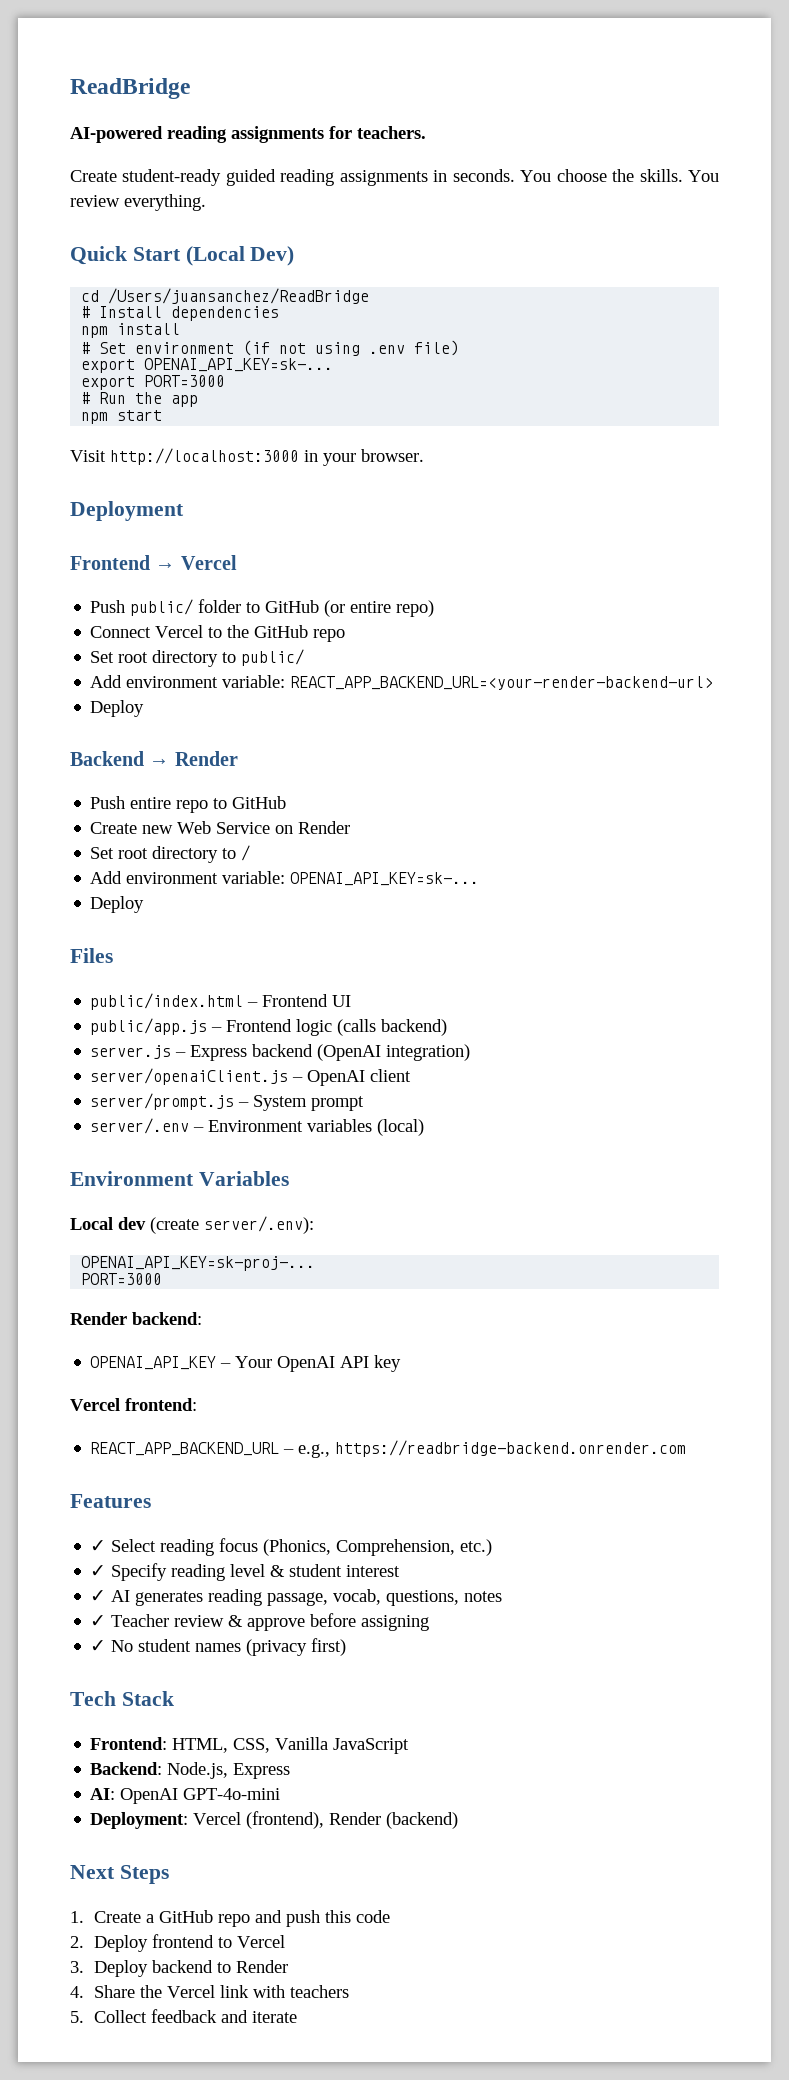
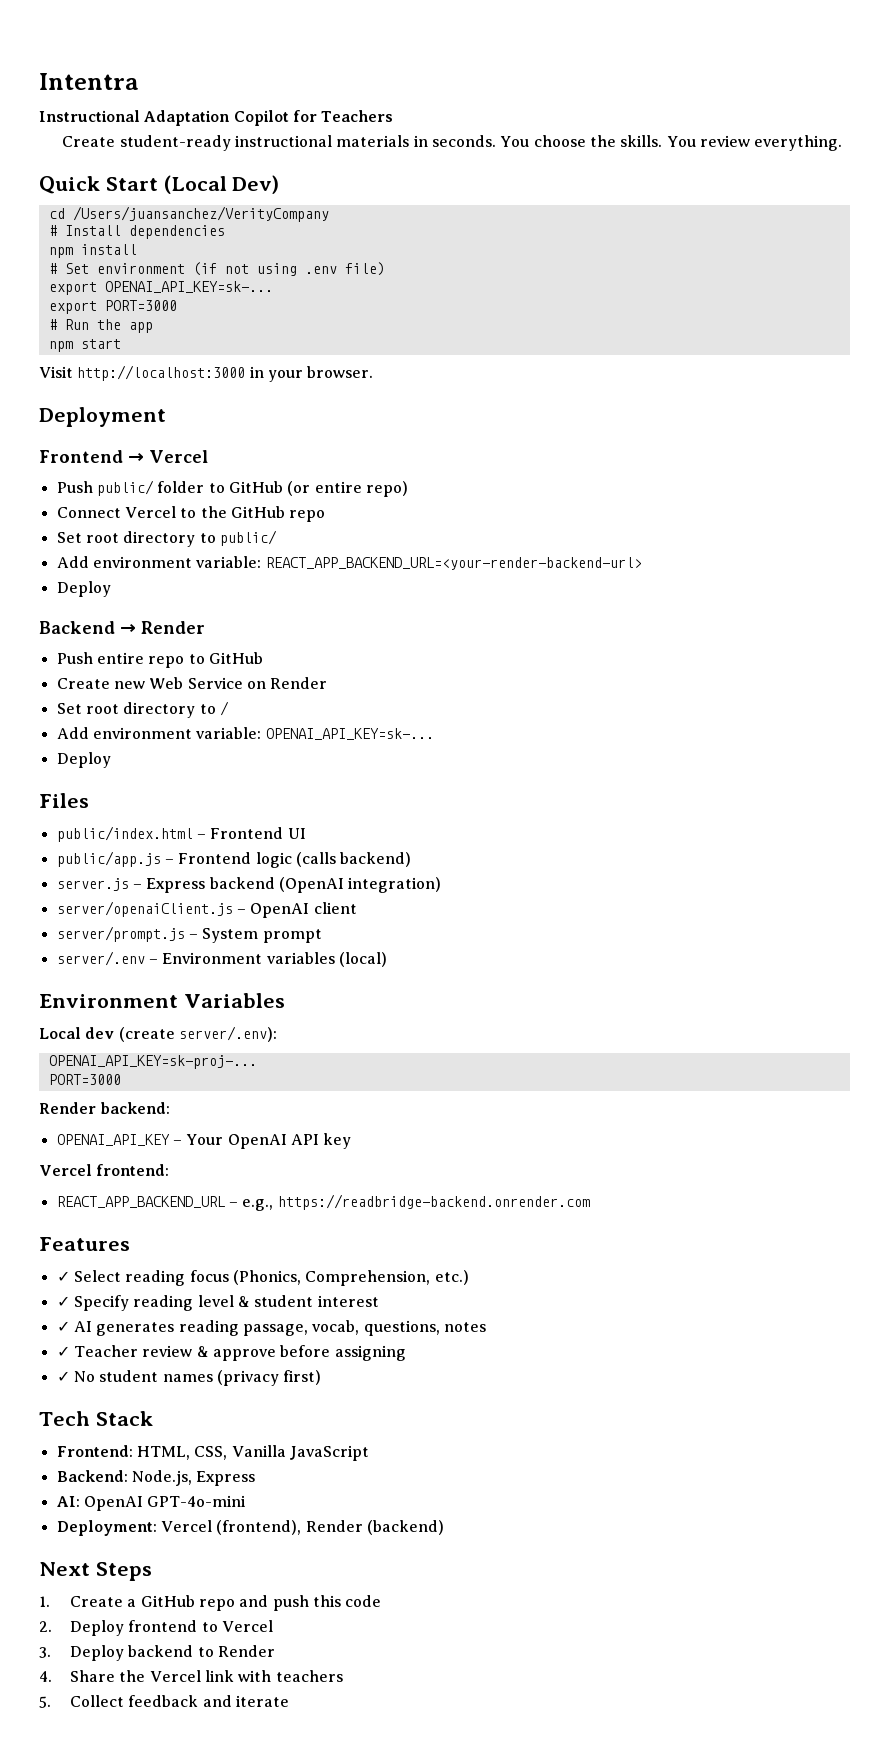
[70,78,190,99] [70,126,426,143] ReadBridge // AI-powered reading assignments for teachers. -> [39,73,139,90] [39,110,394,126] Intentra // Instructional Adaptation Copilot for Teachers
[225,169,428,186] guided reading assignments -> [235,135,410,147] instructional materials
[108,288,370,304] /Users/juansanchez/ReadBridge -> [72,206,329,222] /Users/juansanchez/VerityCompany

